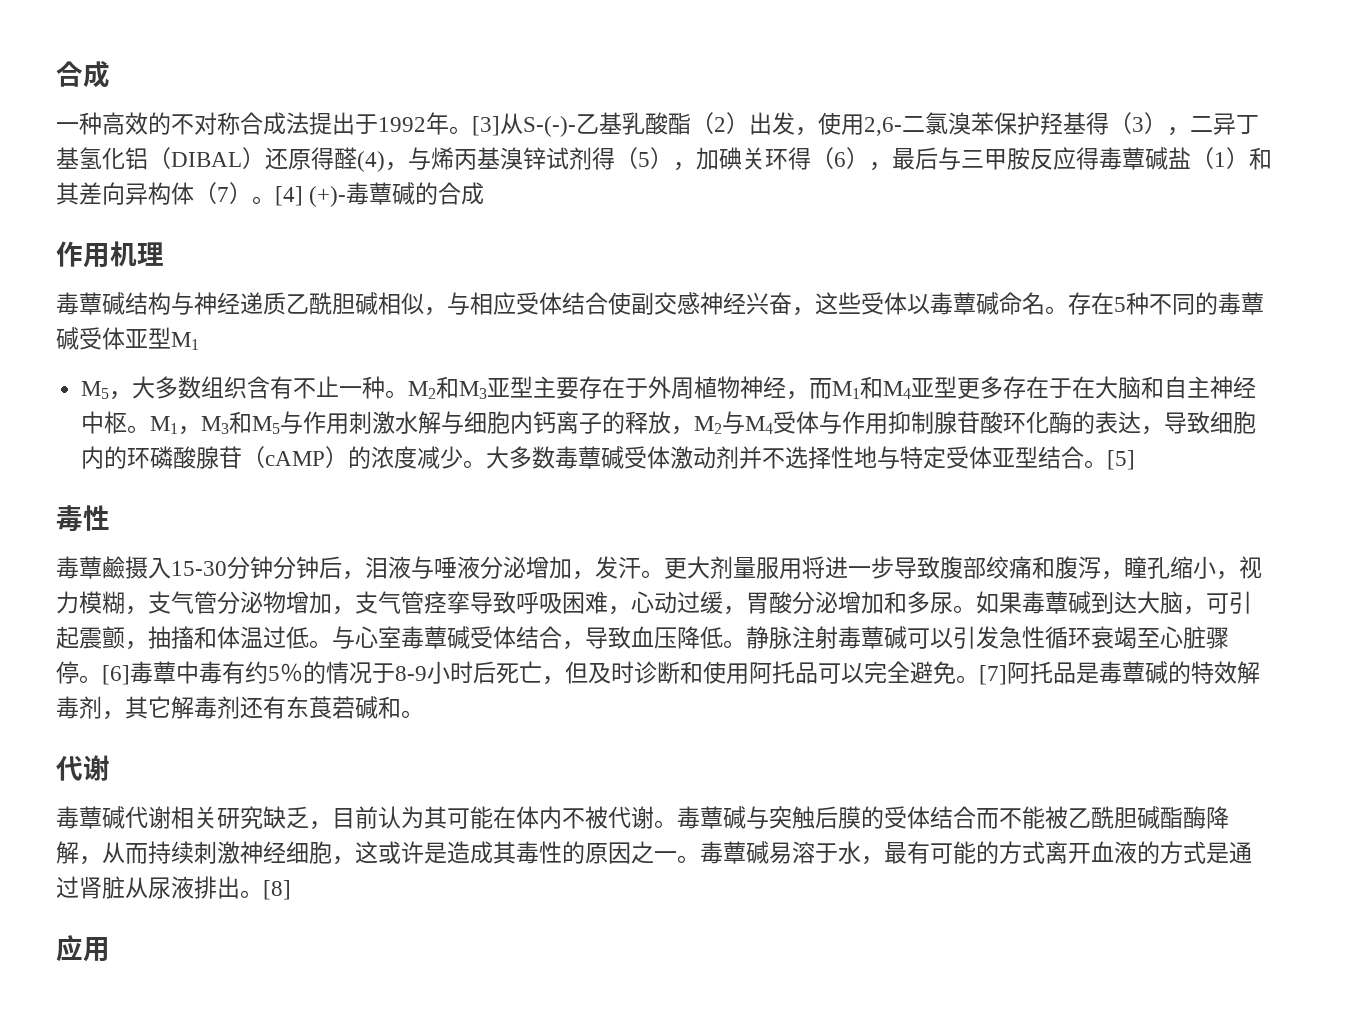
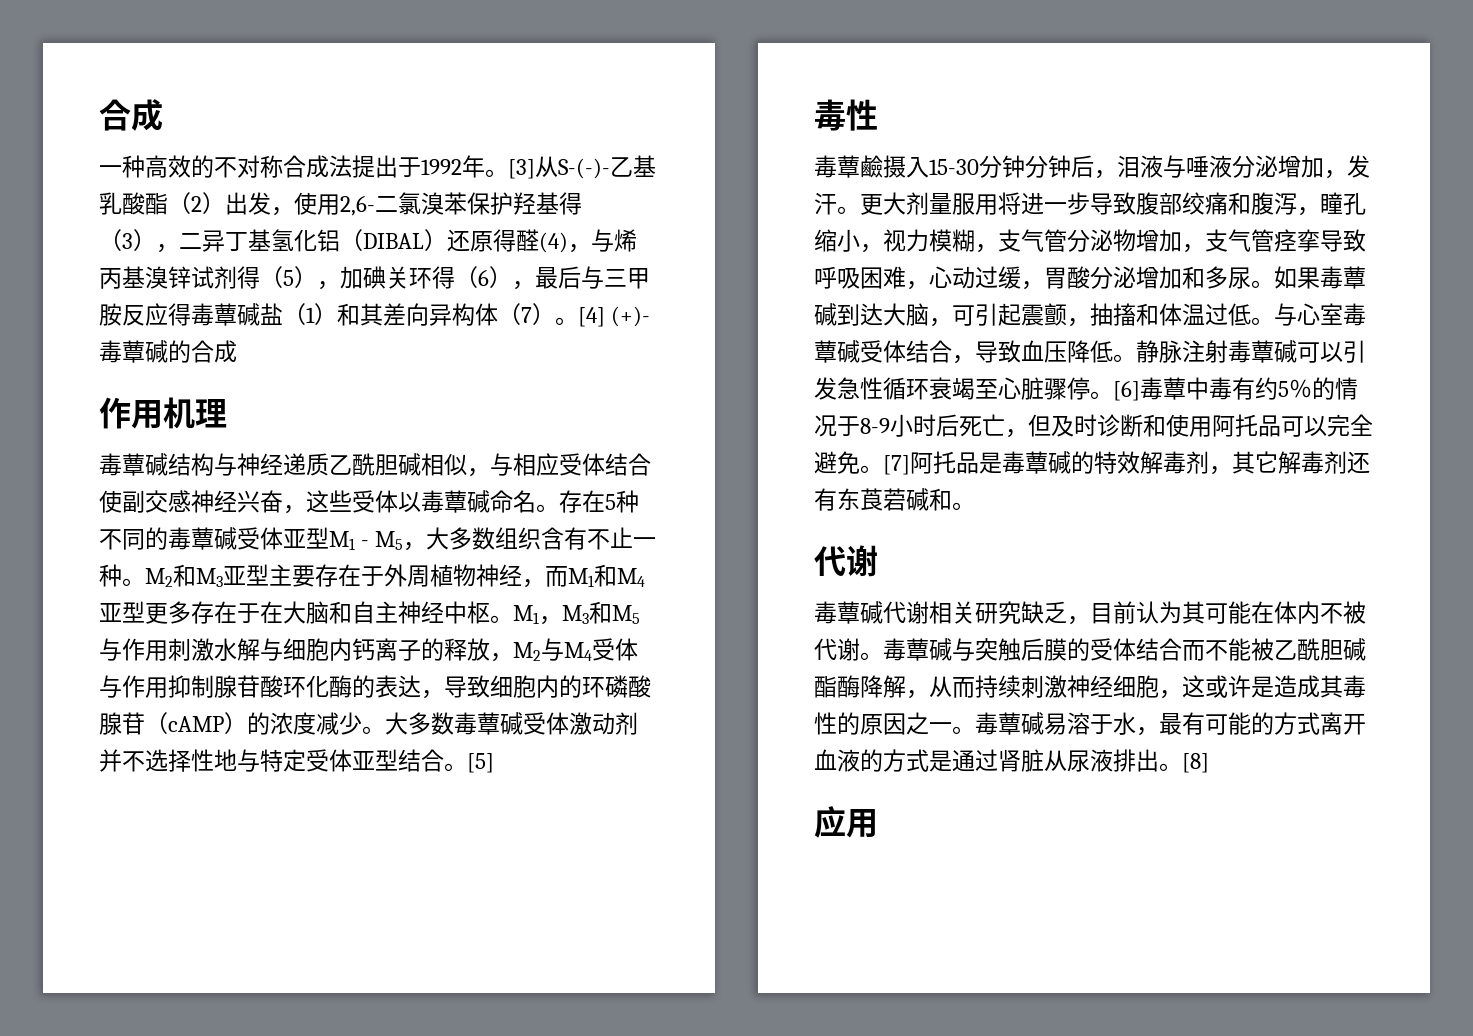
(199, 341) // -> [361,540,370,547] -

